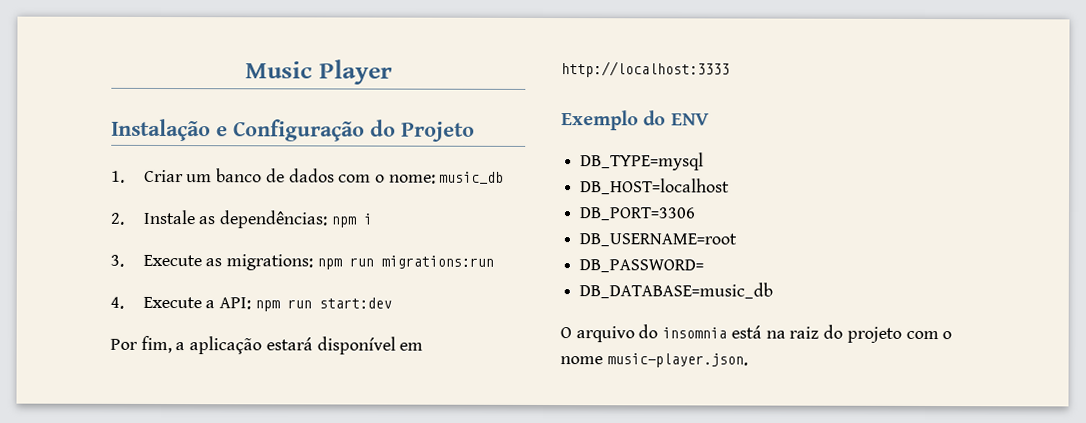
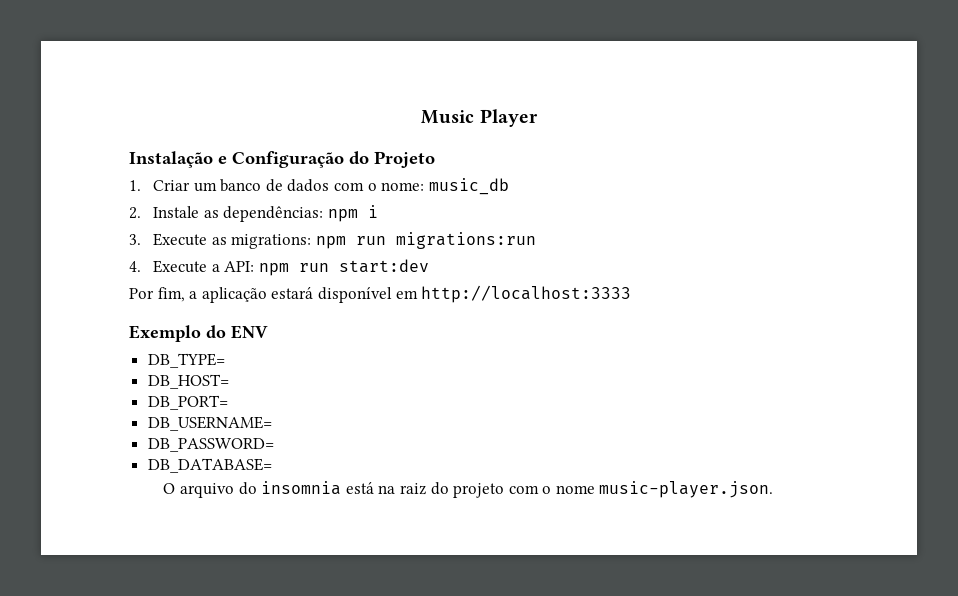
[580,152,705,171] [580,178,731,195] [579,207,697,221] [579,233,738,247] DB_TYPE=mysql // DB_HOST=localhost // DB_PORT=3306 // DB_USERNAME=root -> [147,353,225,368] [147,374,229,389] [147,395,228,410] [147,416,272,431] DB_TYPE= // DB_HOST= // DB_PORT= // DB_USERNAME=
[579,282,774,299] DB_DATABASE=music_db -> [147,458,272,473] DB_DATABASE=

